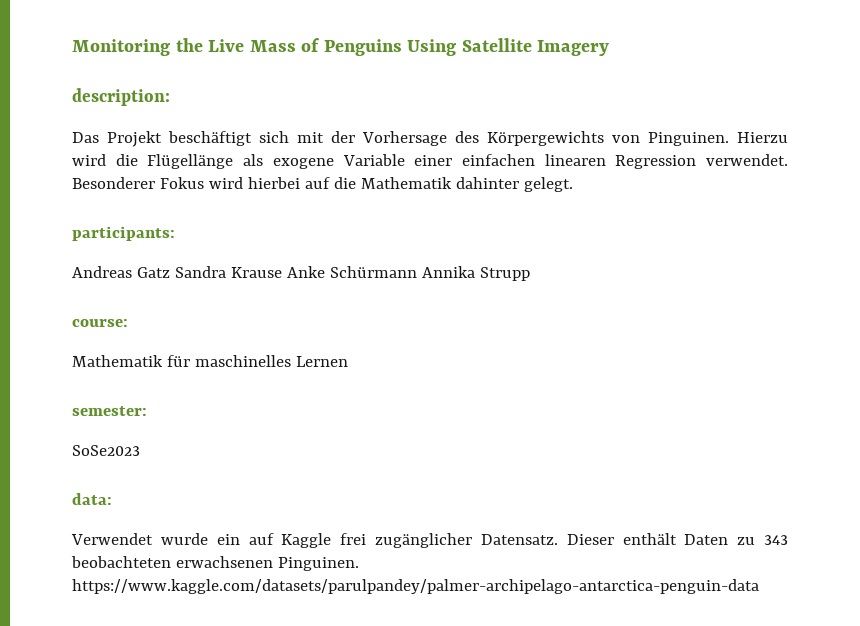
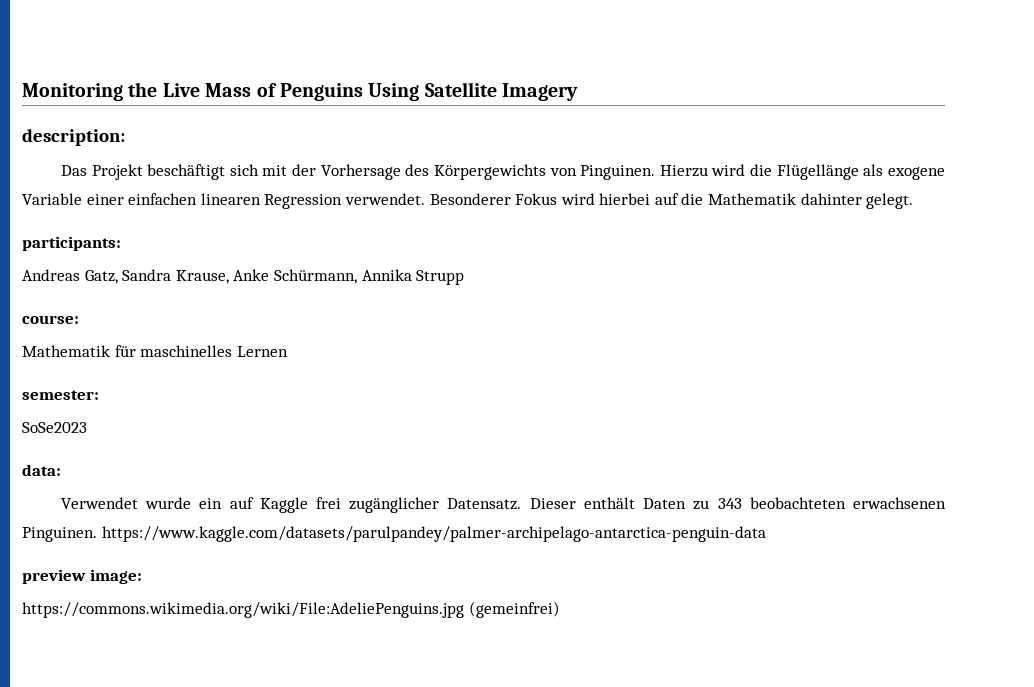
[136,266,417,278] Gatz Sandra Krause Anke Schürmann -> [84,269,357,284] Gatz, Sandra Krause, Anke Schürmann,
(759, 586) none -> [22,569,142,584] [22,601,560,618] // preview image: // https://commons.wikimedia.org/wiki/File:AdeliePenguins.jpg (gemeinfrei)

